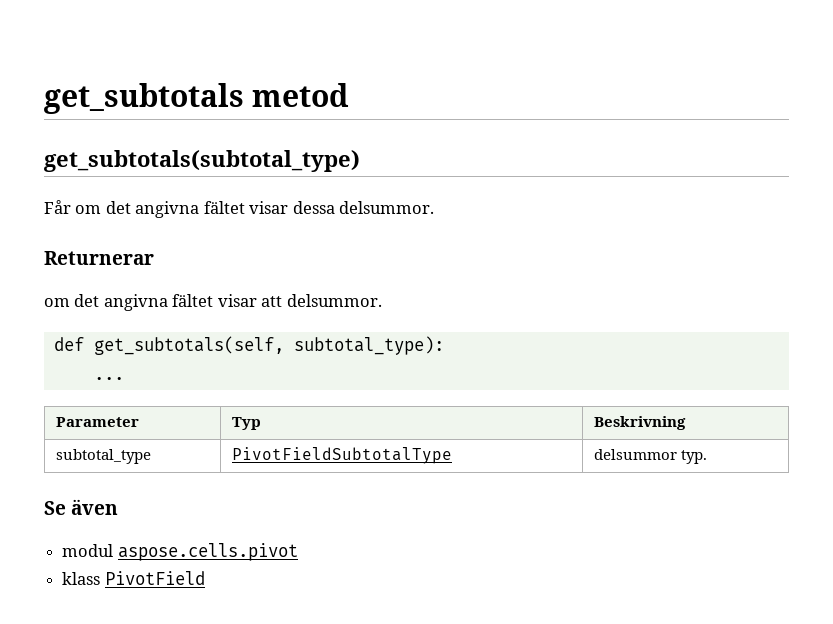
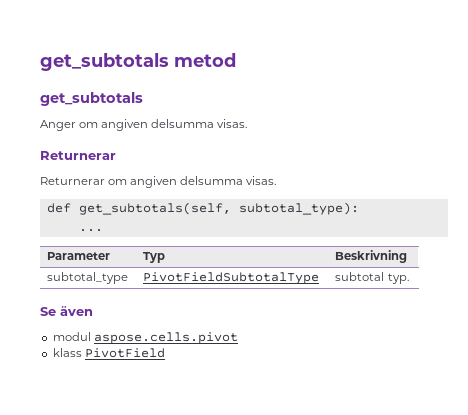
[44,150,360,172] [44,200,435,218] [44,251,154,265] [44,294,382,311] get_subtotals(subtotal_type) // Får om det angivna fältet visar dessa delsummor. // Returnerar // om det angivna fältet visar att delsummor. -> [40,92,143,106] [40,119,248,131] [40,151,116,160] [40,176,277,188] get_subtotals // Anger om angiven delsumma visas. // Returnerar // Returnerar om angiven delsumma visas.
[593,449,677,460] delsummor -> [335,272,385,281] subtotal

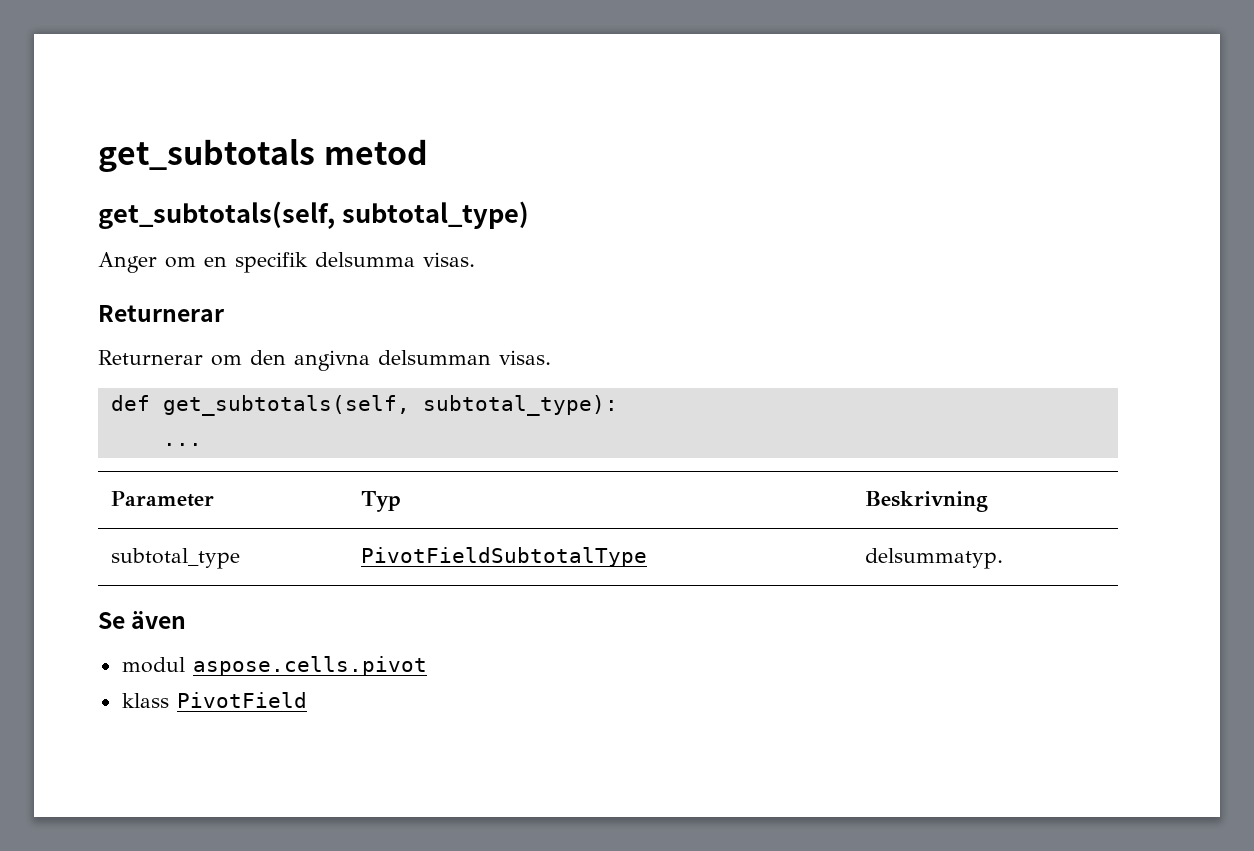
[40,92,143,106] get_subtotals -> [98,201,529,229] get_subtotals(self, subtotal_type)
[101,119,149,131] angiven -> [204,252,308,273] en specifik
[130,176,244,188] angiven delsumma -> [250,350,491,371] den angivna delsumman
[335,272,409,284] subtotal typ. -> [864,548,1003,569] delsummatyp.

